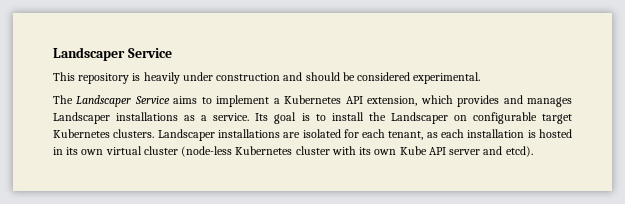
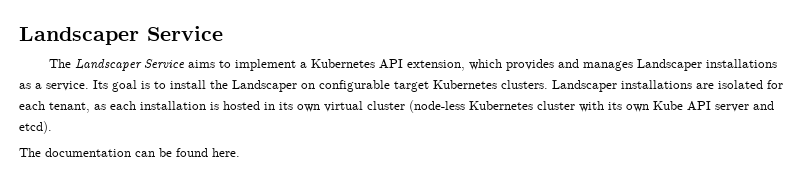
[53,47,172,61] [53,72,481,84] Landscaper Service // This repository is heavily under construction and should be considered experimental. -> [19,26,223,45] Landscaper Service
(533, 151) none -> [19,148,240,157] // The documentation can be found here.

